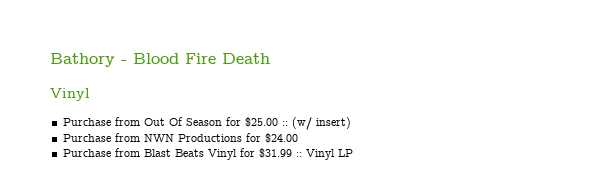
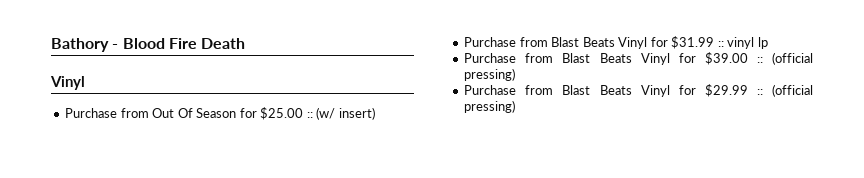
[143,133,298,143] [62,148,353,160] NWN Productions for $24.00 // Purchase from Blast Beats Vinyl for $31.99 :: Vinyl LP -> [551,36,768,49] [464,52,813,65] [464,68,516,81] [464,84,813,97] [464,100,516,113] Blast Beats Vinyl for $31.99 :: vinyl lp // Purchase from Blast Beats Vinyl for $39.00 :: (official pressing) // Purchase from Blast Beats Vinyl for $29.99 :: (official pressing)

